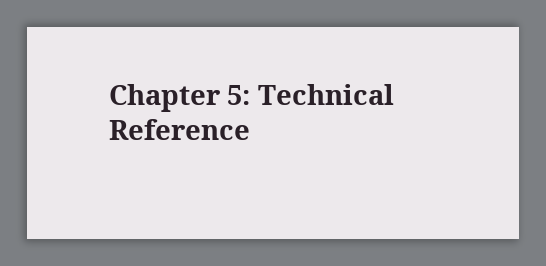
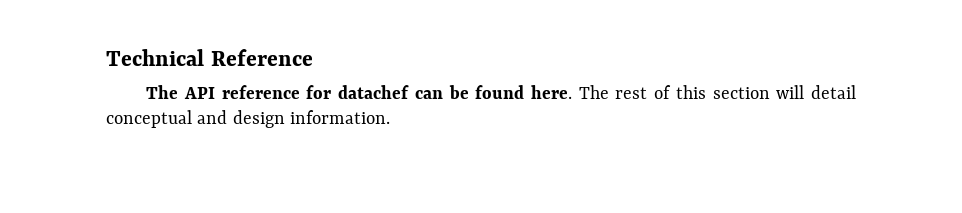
[109,84,251,112] Chapter 5: -> (106, 57) none
(250, 129) none -> [146,85,856,99] [106,110,391,128] // The API reference for datachef can be found here. The rest of this section will detail conceptual and design information.

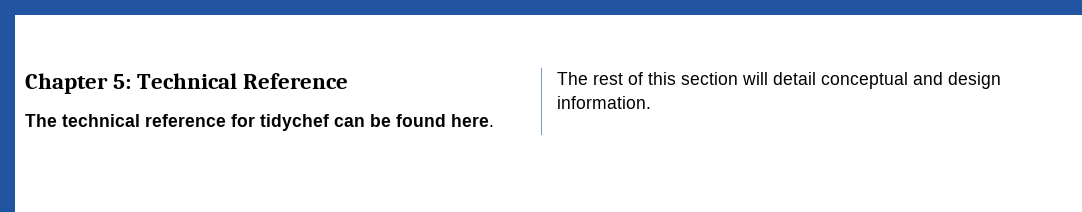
(106, 57) none -> [25,73,132,94] Chapter 5:
[183,87,215,99] API -> [62,114,140,127] technical
[338,85,410,99] datachef -> [260,114,329,131] tidychef

